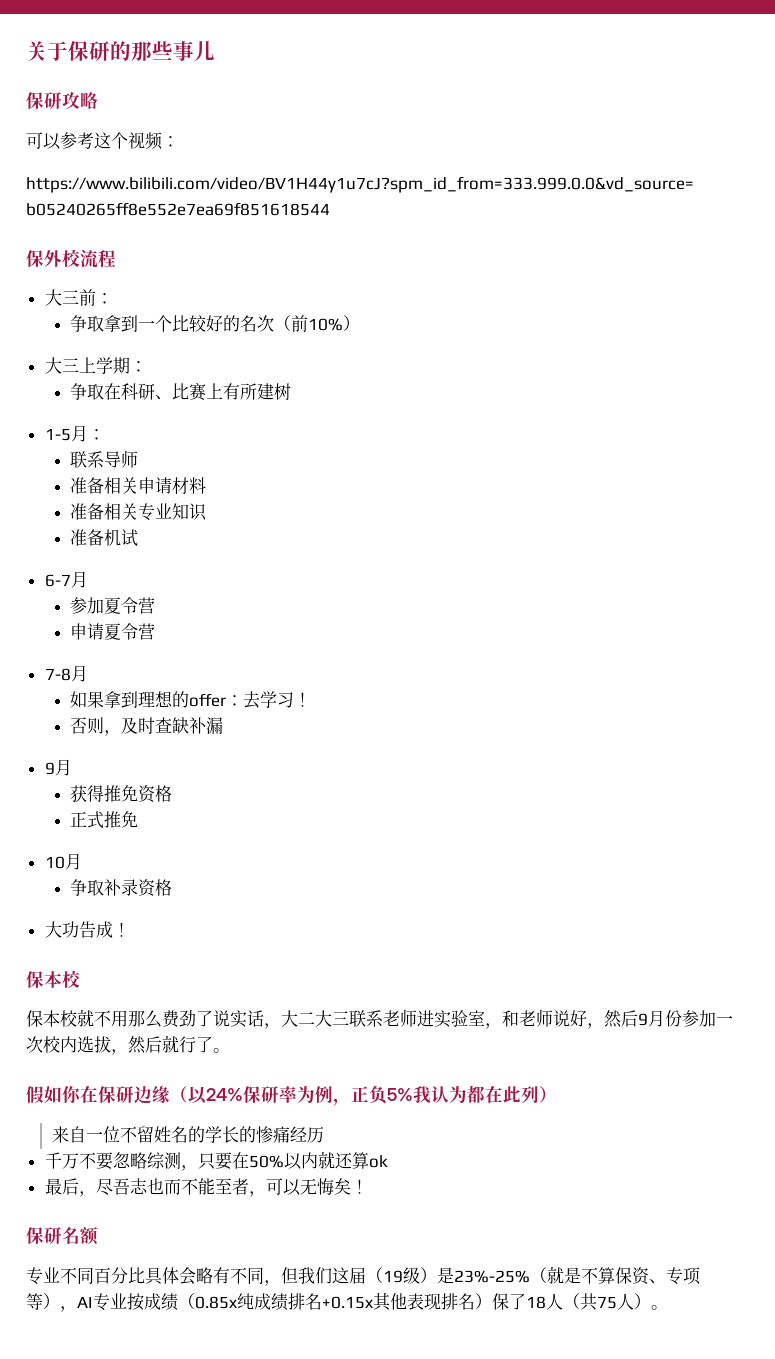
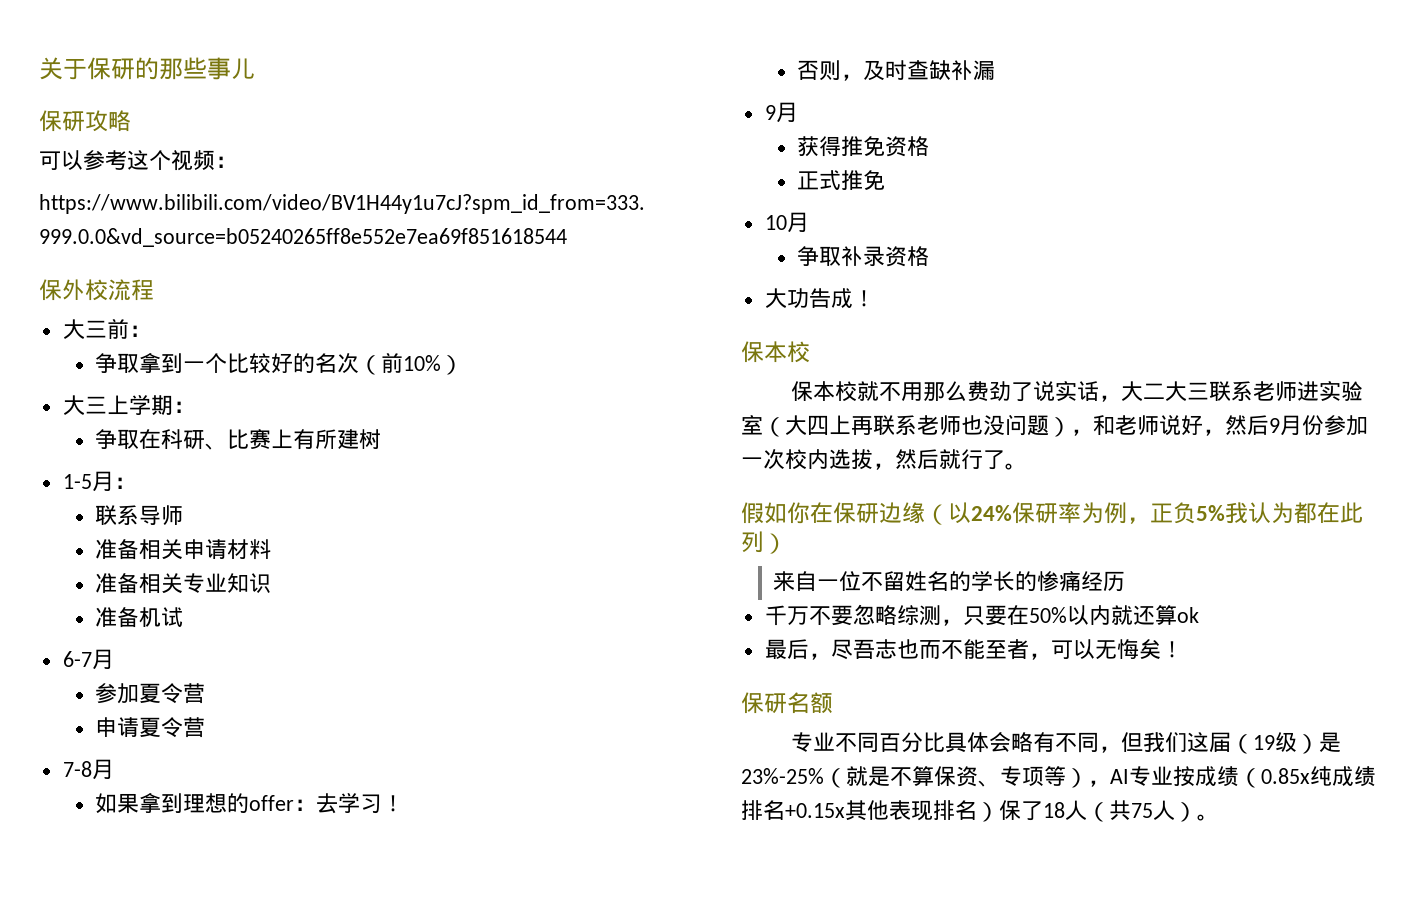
(485, 1018) none -> [763,414,1071,437] （大四上再联系老师也没问题）

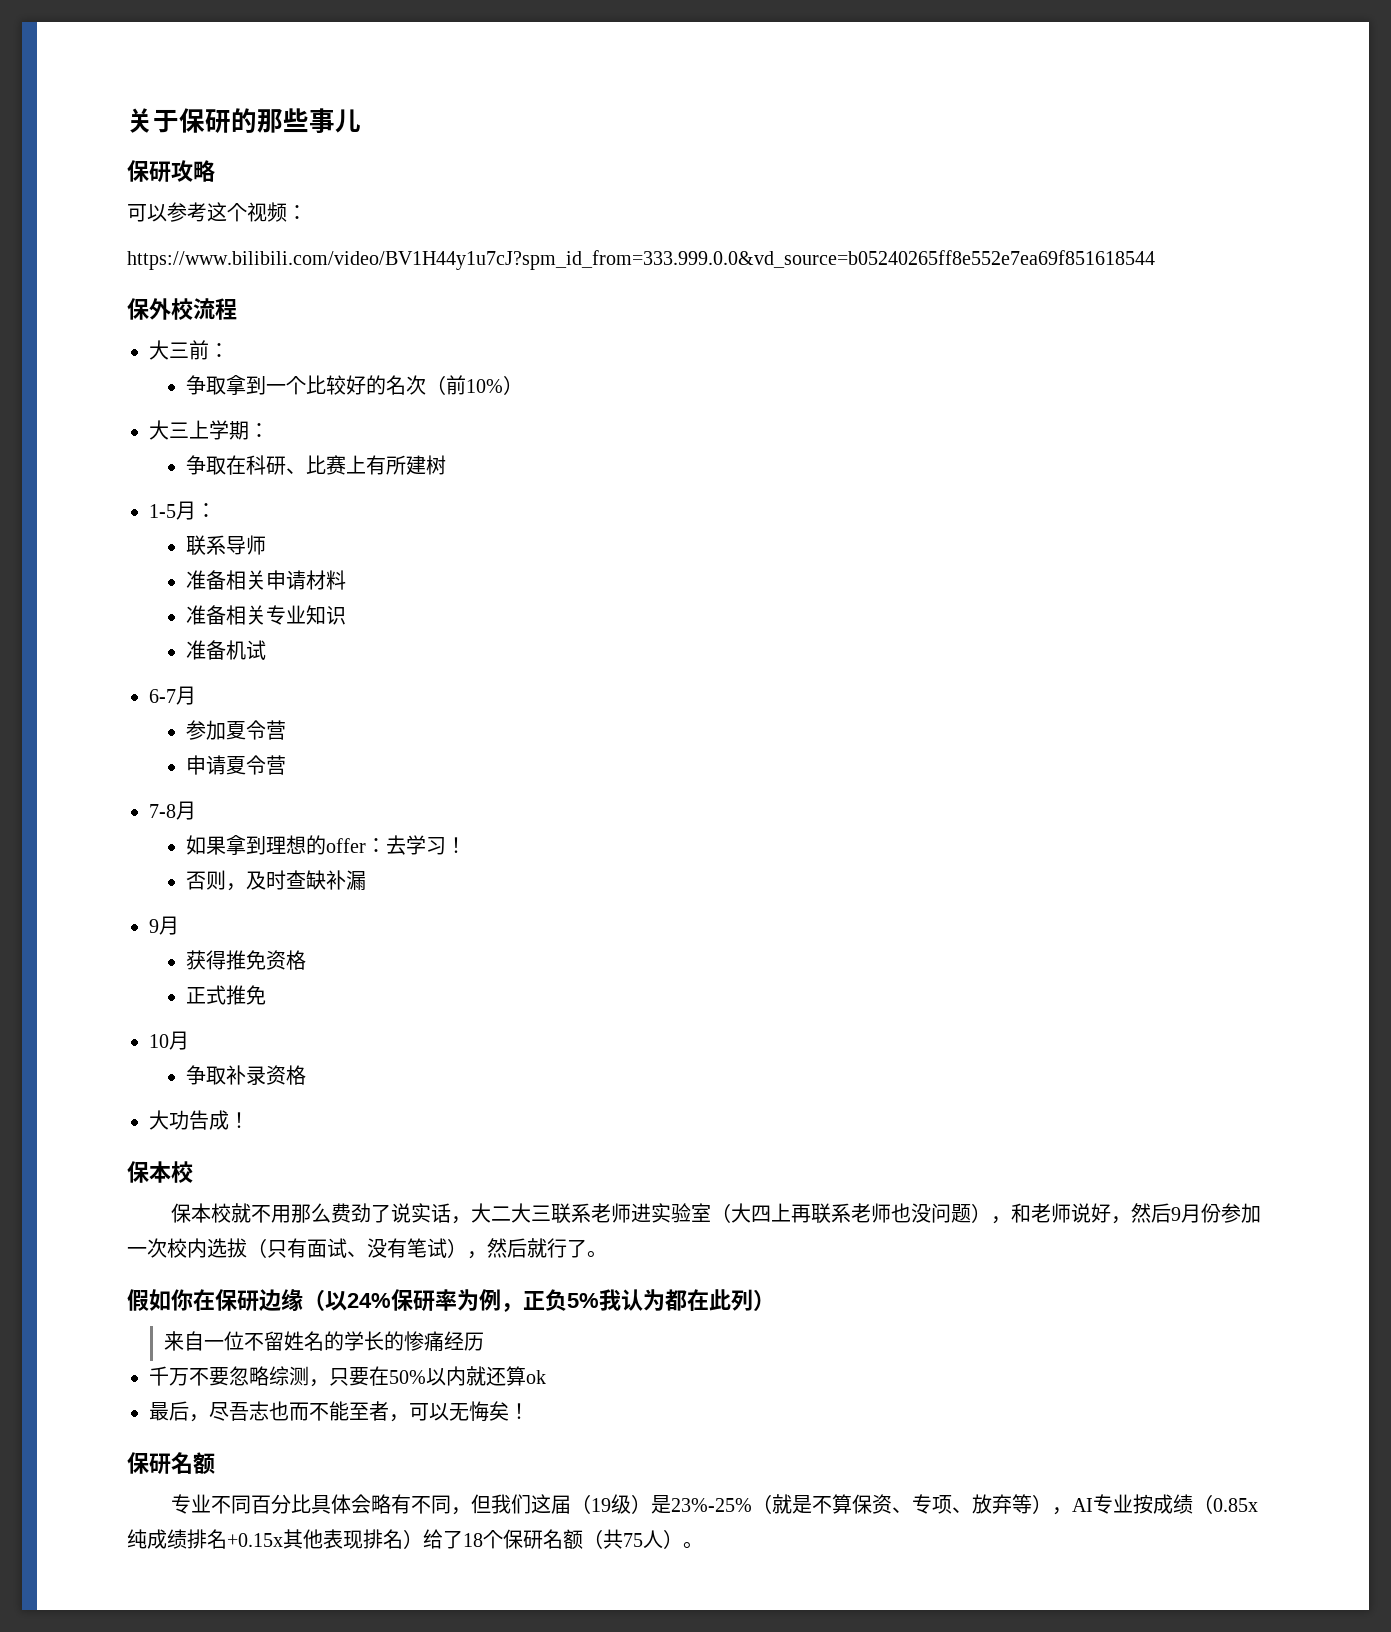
(873, 459) none -> [247,1238,467,1258] （只有面试、没有笔试）
(1044, 776) none -> [951,1494,1012,1514] 、放弃
[999,800,1087,821] 保了18人 -> [423,1529,583,1549] 给了18个保研名额

